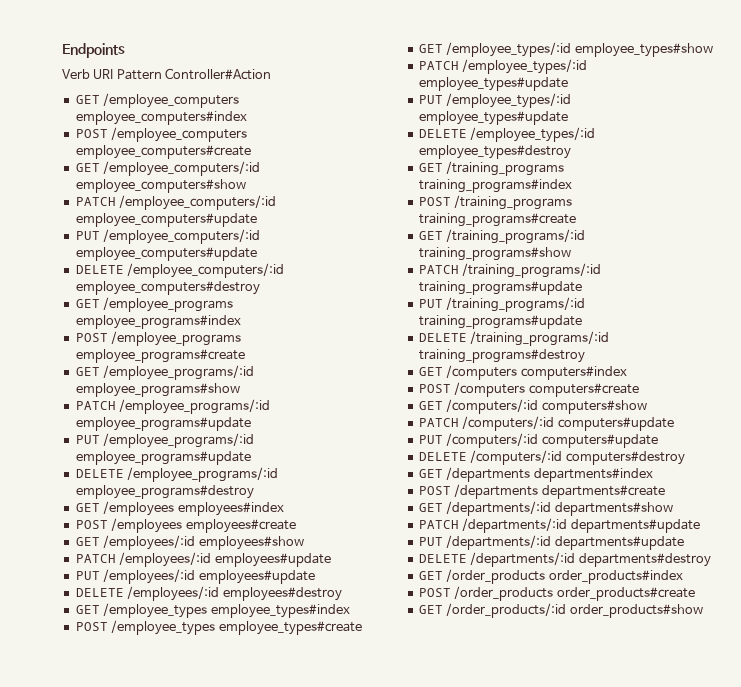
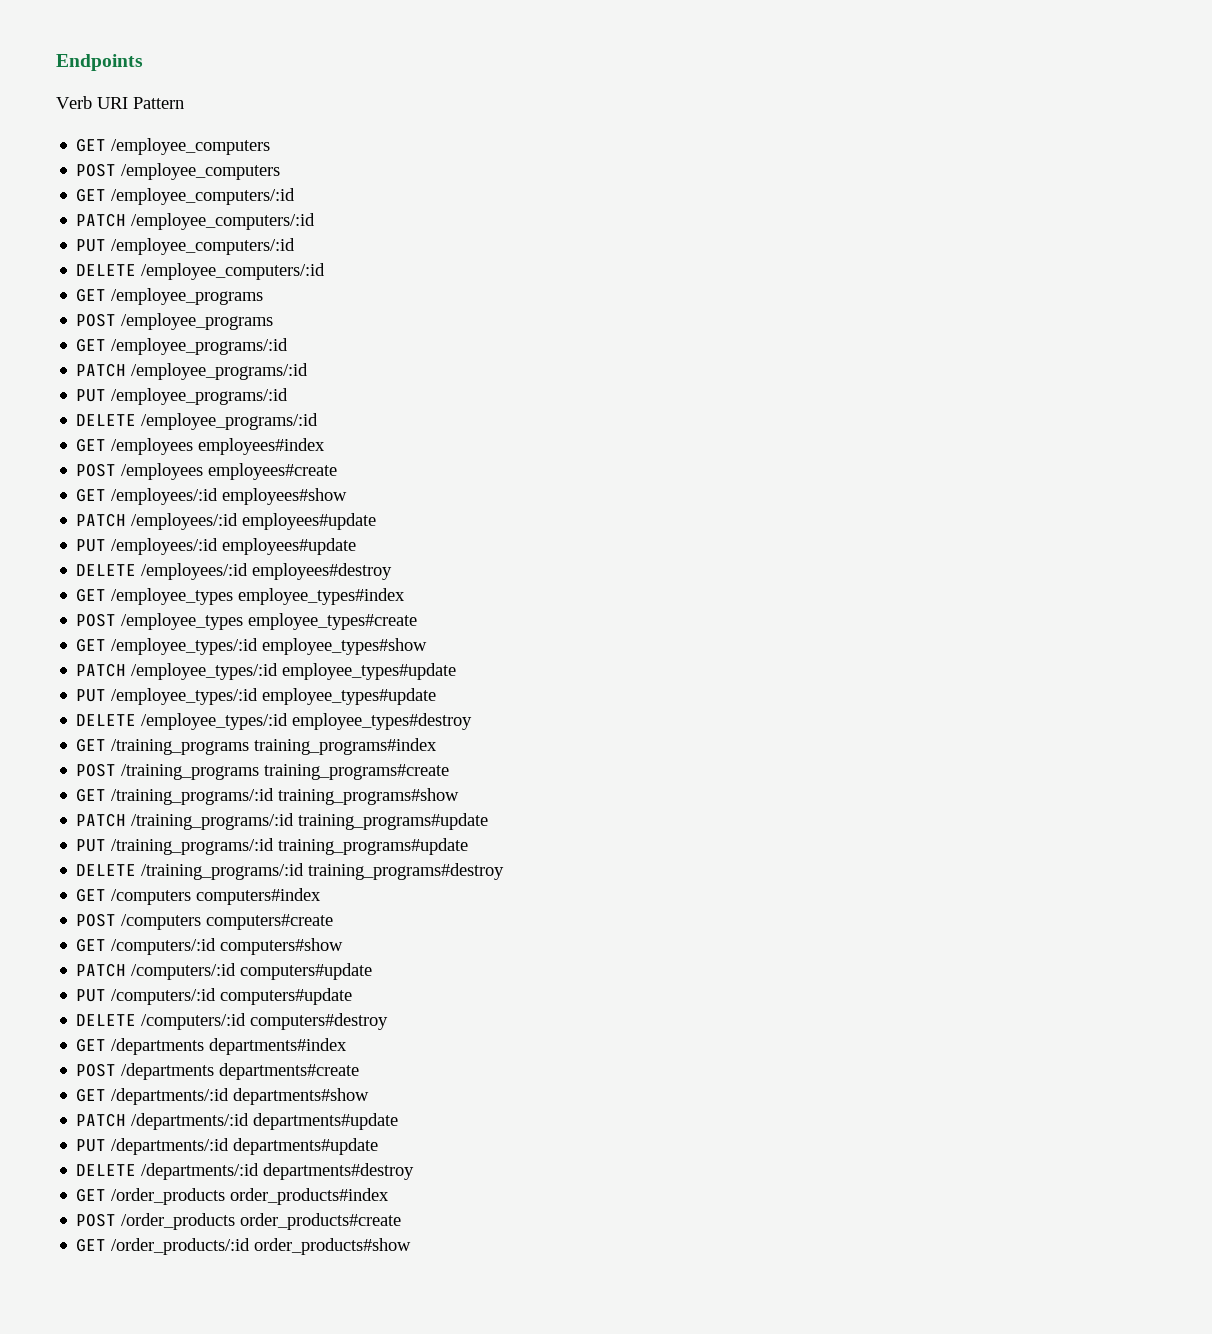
[165,68,272,80] Controller#Action -> (184, 103) none
[75,111,247,125] employee_computers#index -> (271, 146) none
[75,145,251,159] employee_computers#create -> (281, 171) none
[75,179,246,193] employee_computers#show -> (296, 196) none
[75,213,257,227] employee_computers#update -> (316, 221) none
[75,247,257,261] employee_computers#update -> (296, 246) none
[75,281,260,295] employee_computers#destroy -> (326, 271) none
[75,315,241,329] employee_programs#index -> (264, 296) none
[75,349,245,363] employee_programs#create -> (274, 321) none
[75,383,240,397] employee_programs#show -> (289, 346) none
[75,417,251,431] employee_programs#update -> (309, 371) none
[75,451,251,465] employee_programs#update -> (289, 396) none
[75,485,254,499] employee_programs#destroy -> (319, 421) none

